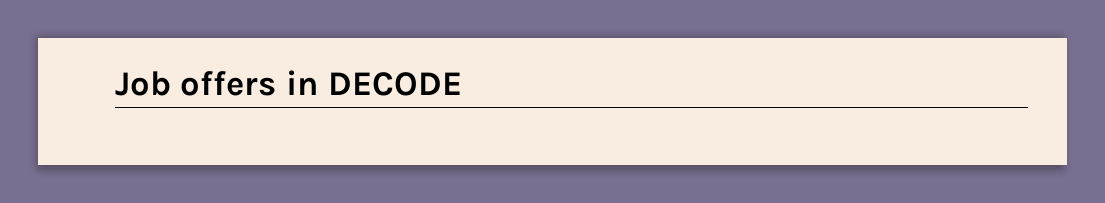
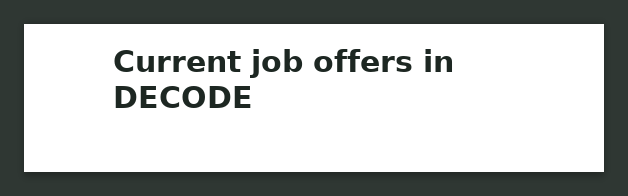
[115,71,171,96] Job -> [113,49,303,78] Current job

